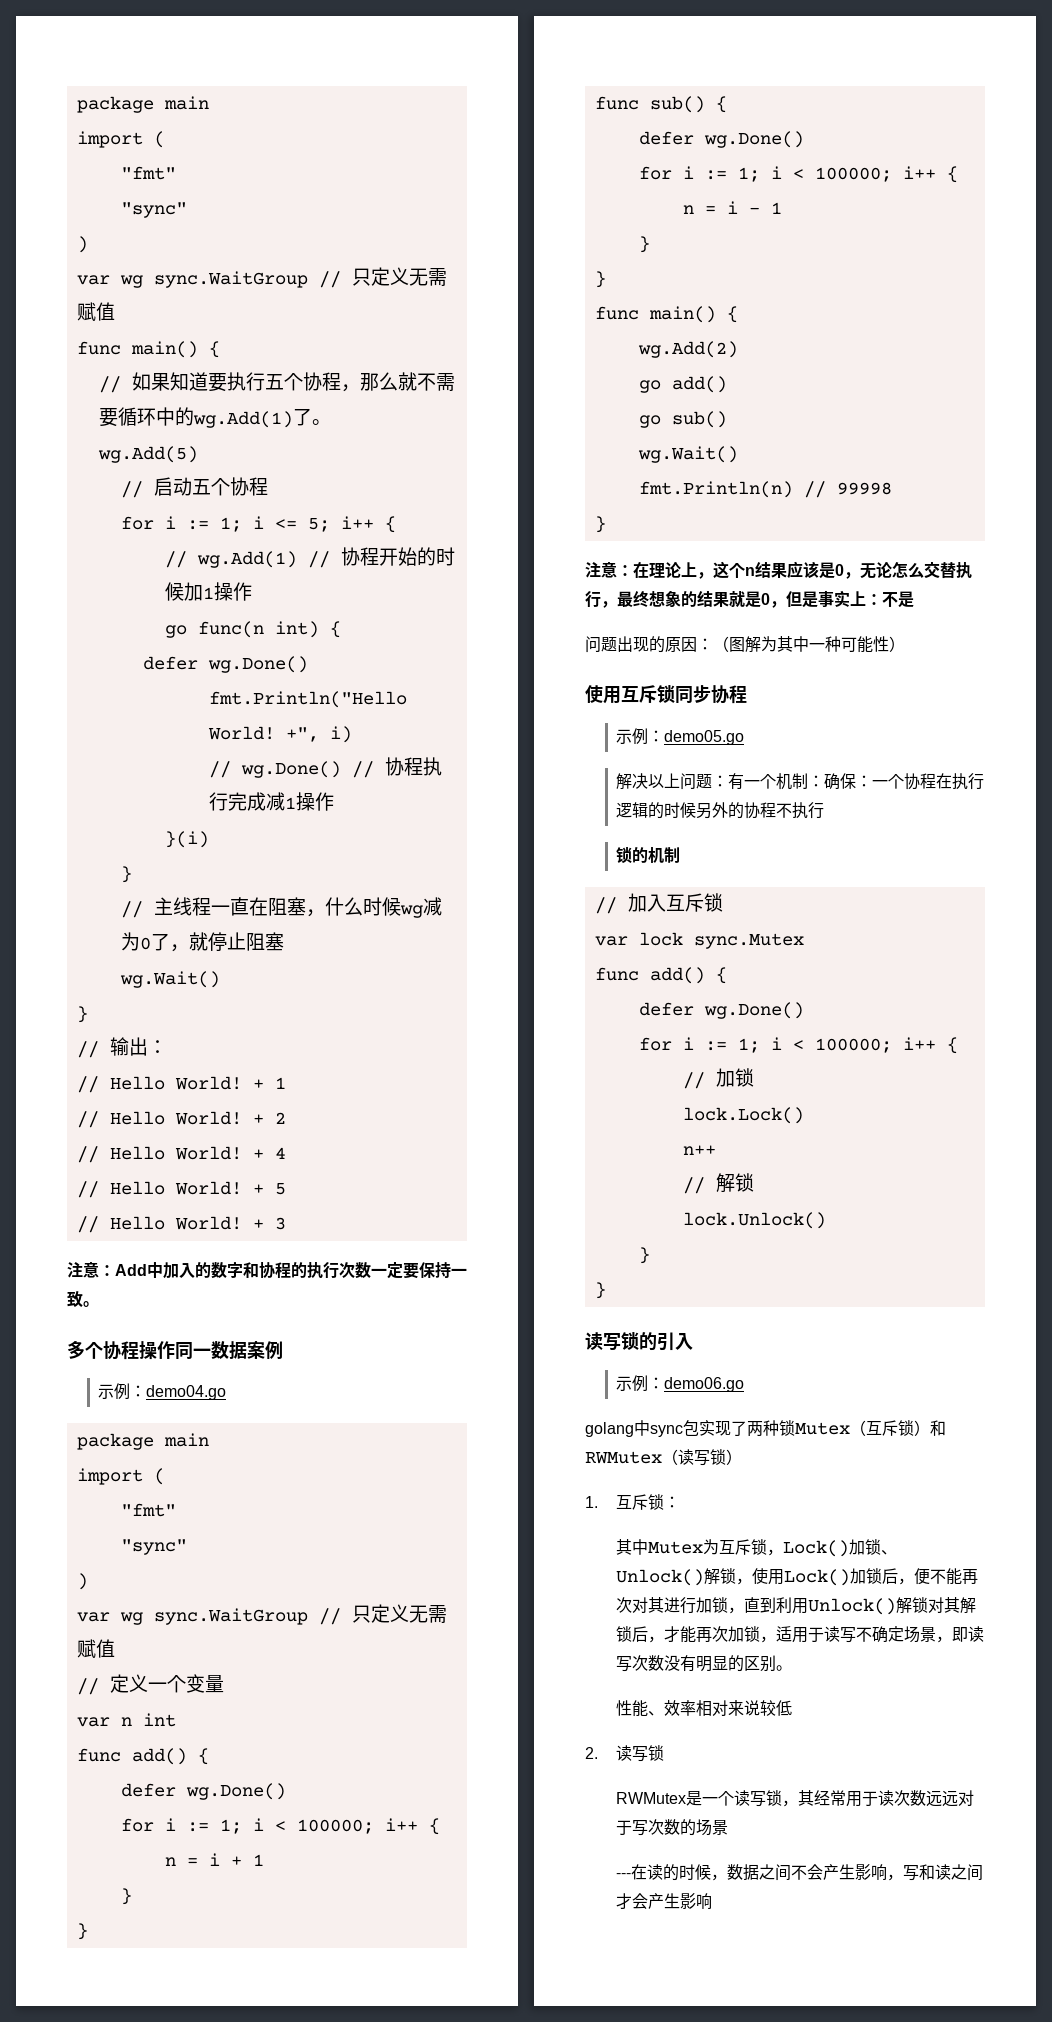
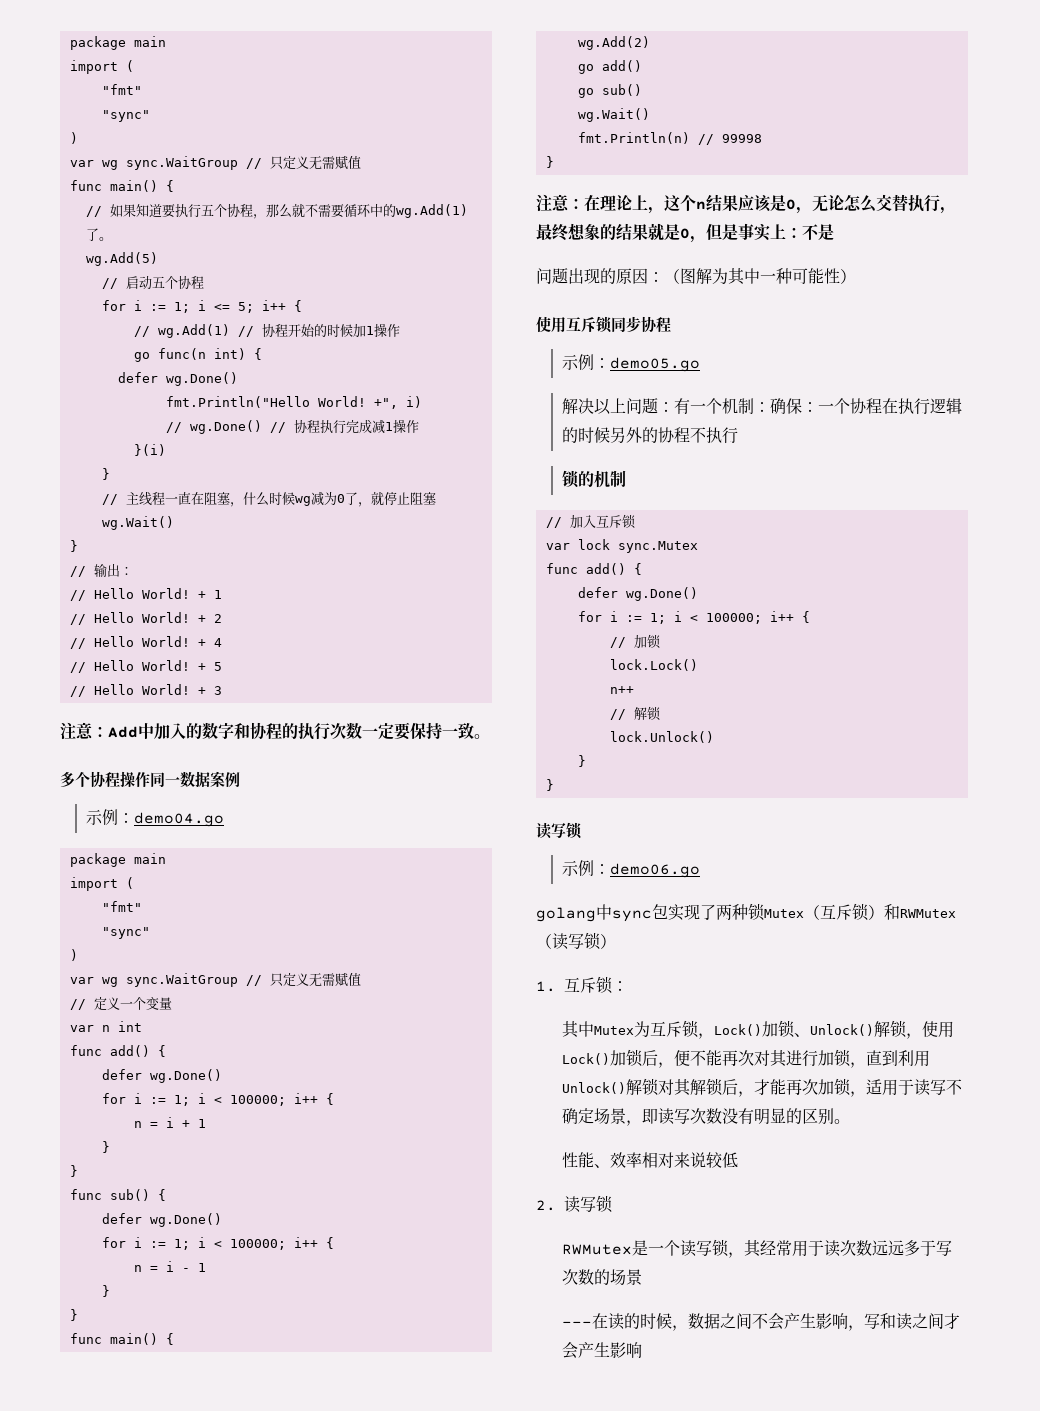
[639,1332,693,1351] 的引入 -> (582, 830) none
[958,1790,975,1806] 对 -> [904,1240,921,1256] 多

